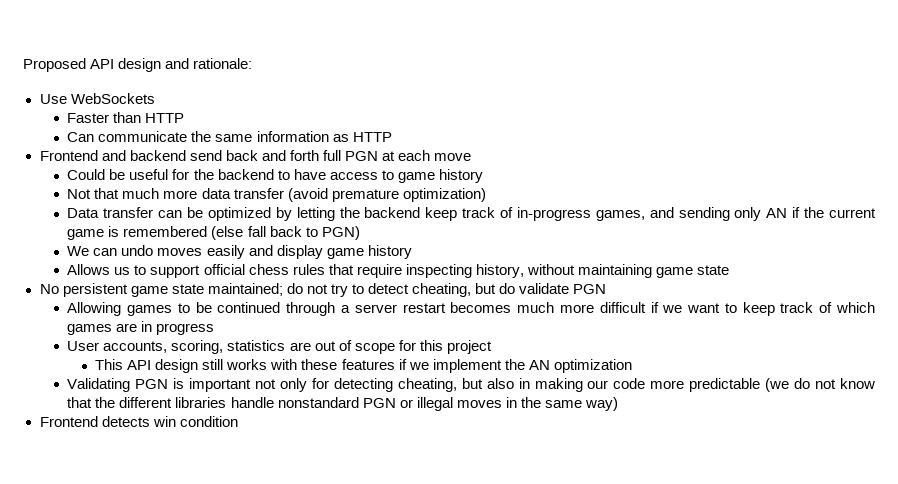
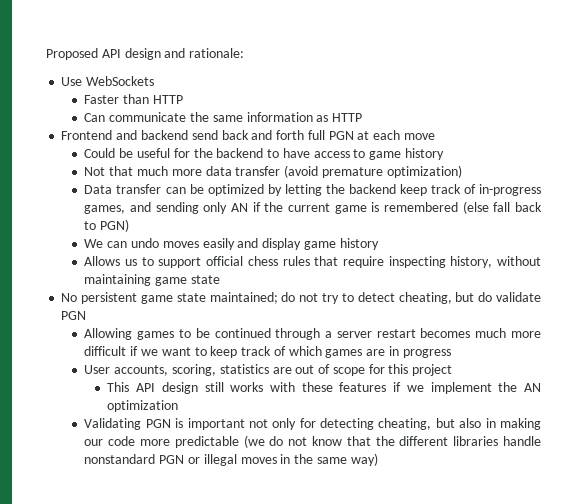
[39,416,238,427] // Frontend detects win condition -> (378, 459) none

